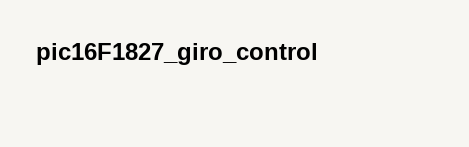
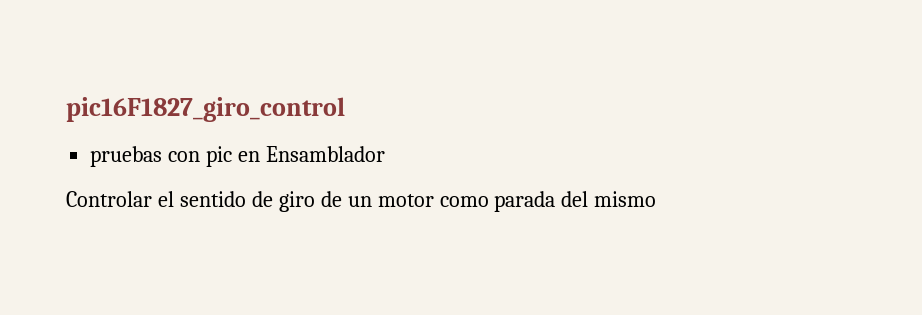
(318, 54) none -> [90,146,385,167] [66,191,657,212] // pruebas con pic en Ensamblador // Controlar el sentido de giro de un motor como parada del mismo

